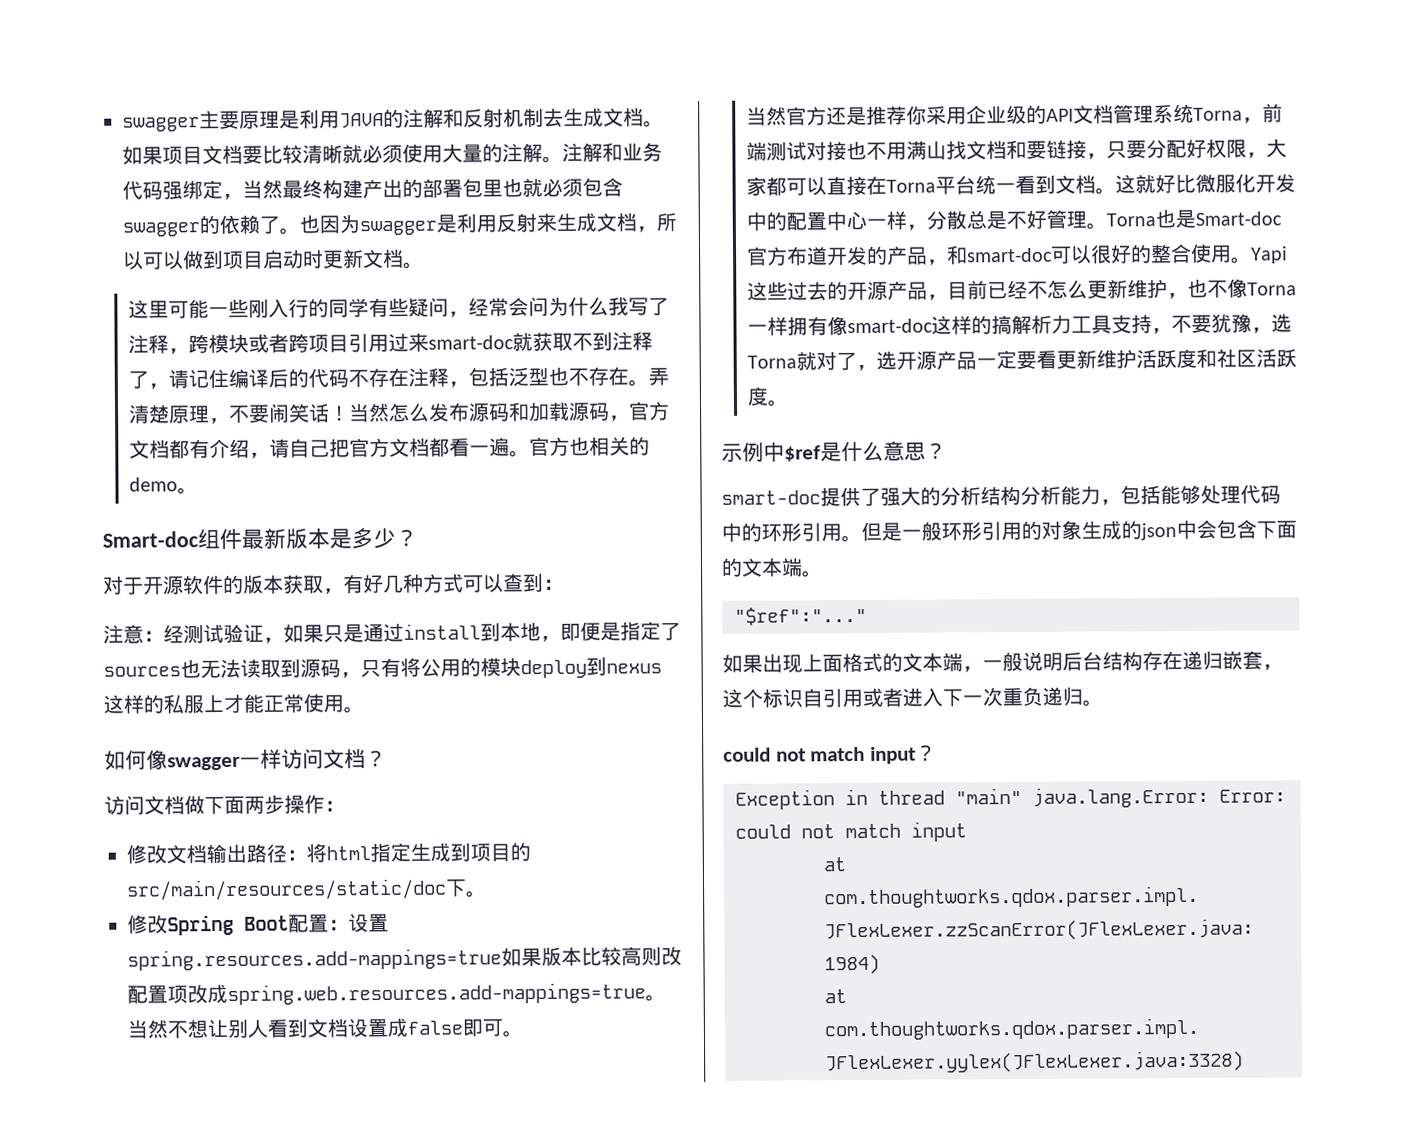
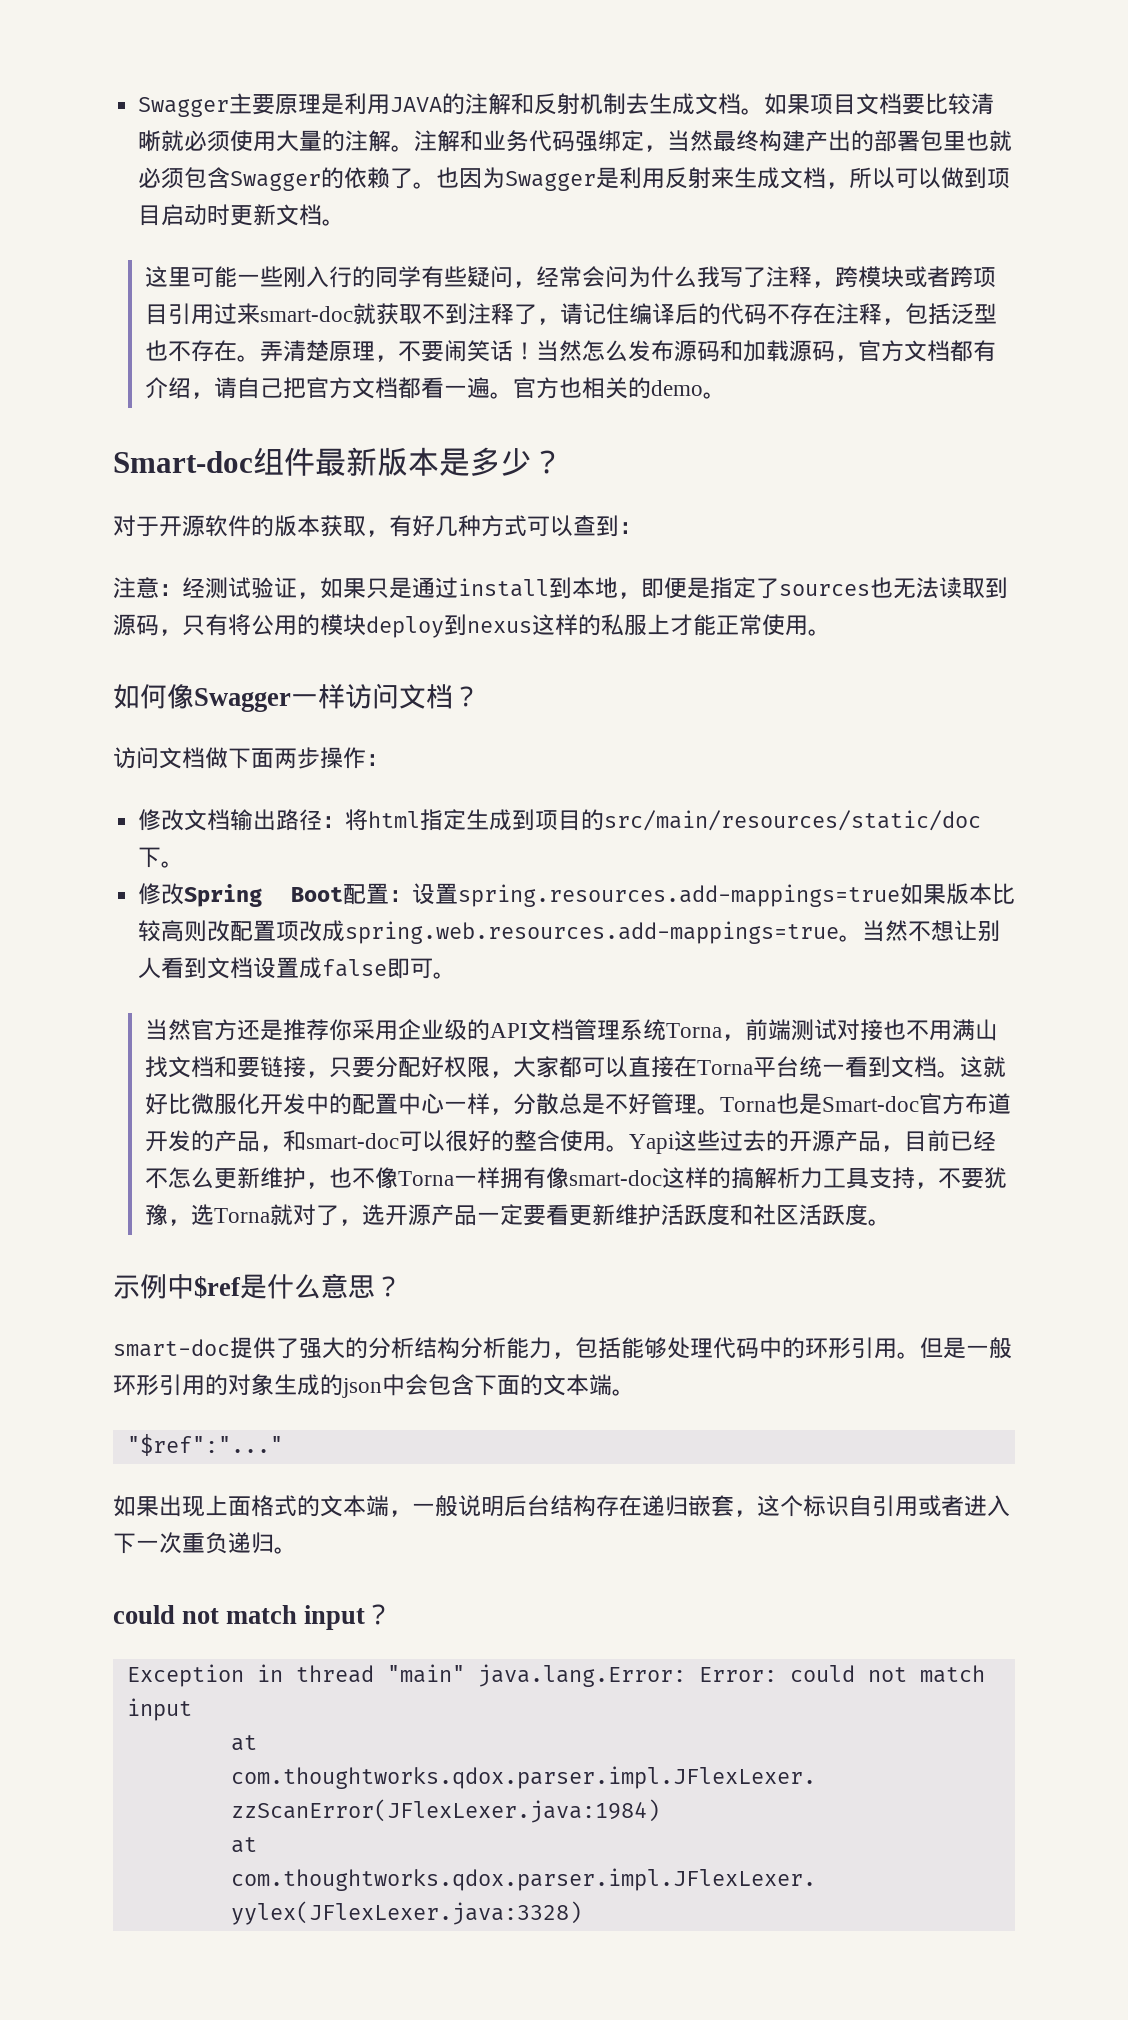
[122,117,200,132] swagger -> [138,97,230,117] Swagger
[122,222,200,237] swagger -> [230,171,322,191] Swagger
[359,220,437,236] swagger -> [505,171,597,191] Swagger
[167,756,241,771] swagger -> [194,688,291,712] Swagger

